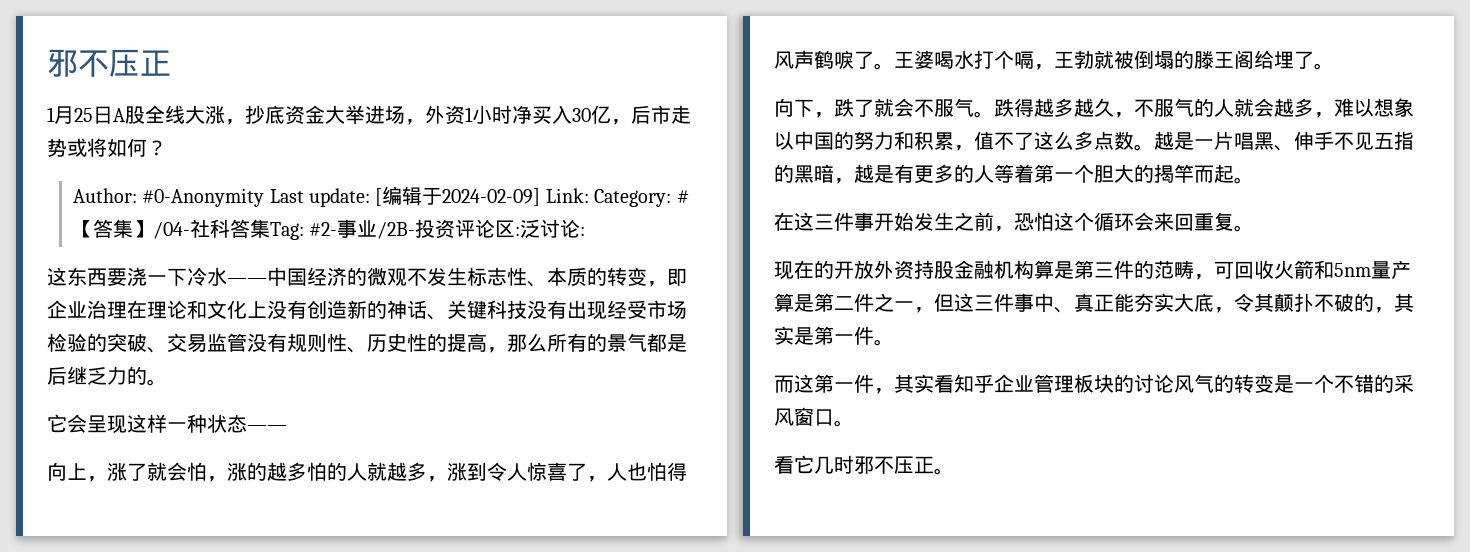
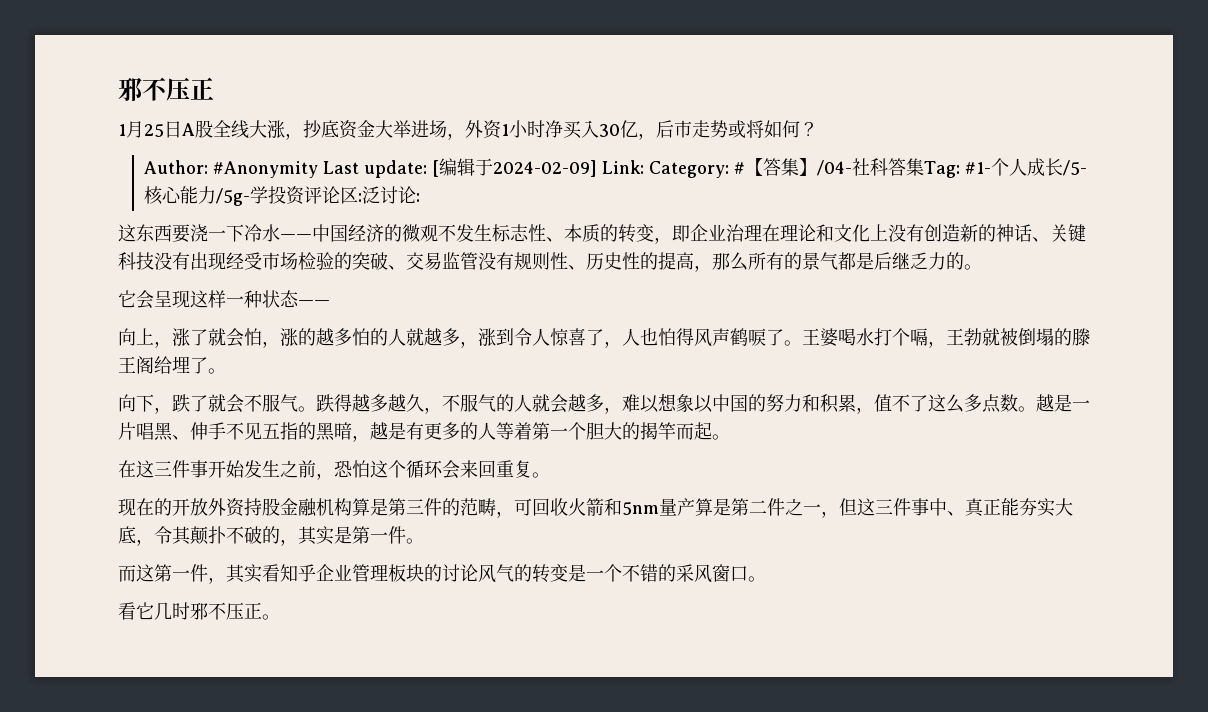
[142,188,265,207] #0-Anonymity -> [213,161,319,178] #Anonymity
[309,219,416,239] #2-事业/2B- -> [965,158,1088,176] [144,186,269,206] #1-个人成长/5-核心能力/5g-学

